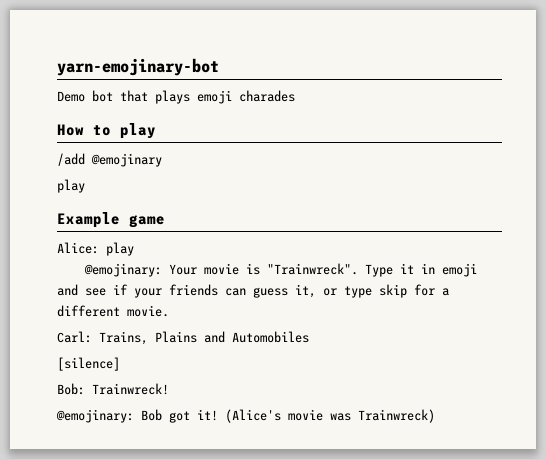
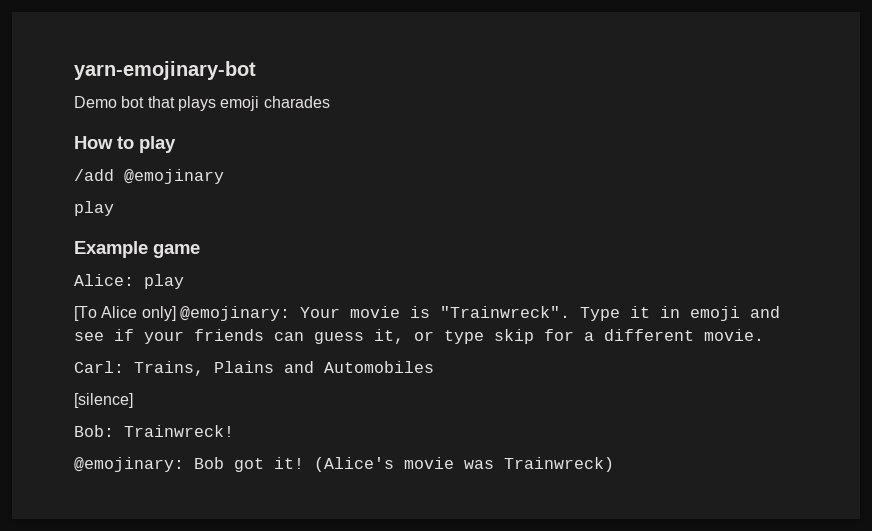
(134, 249) none -> [74,306,176,321] [To Alice only]

